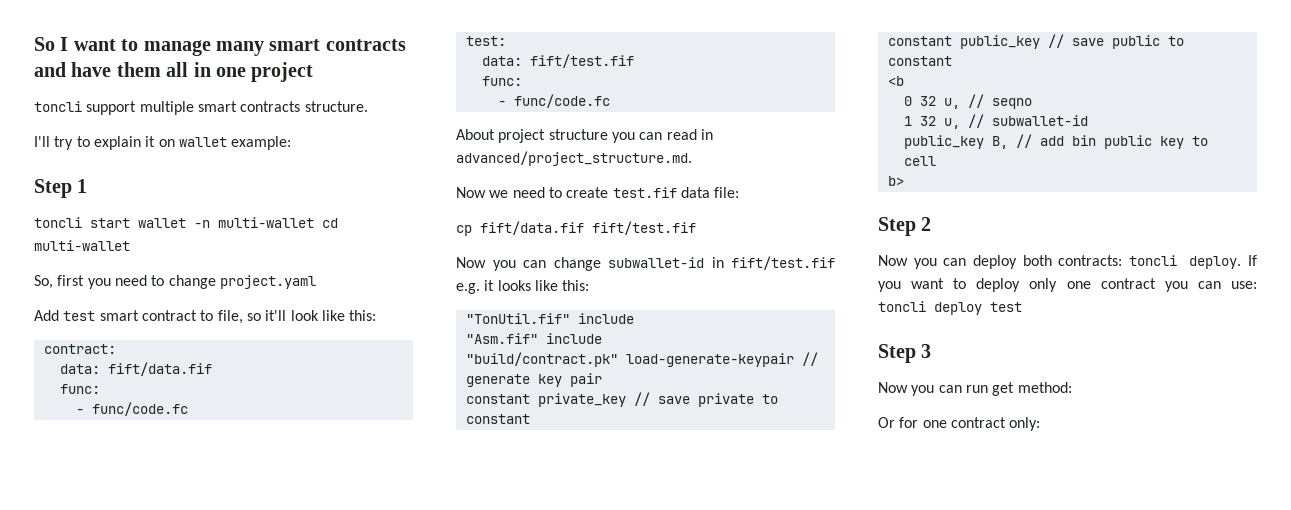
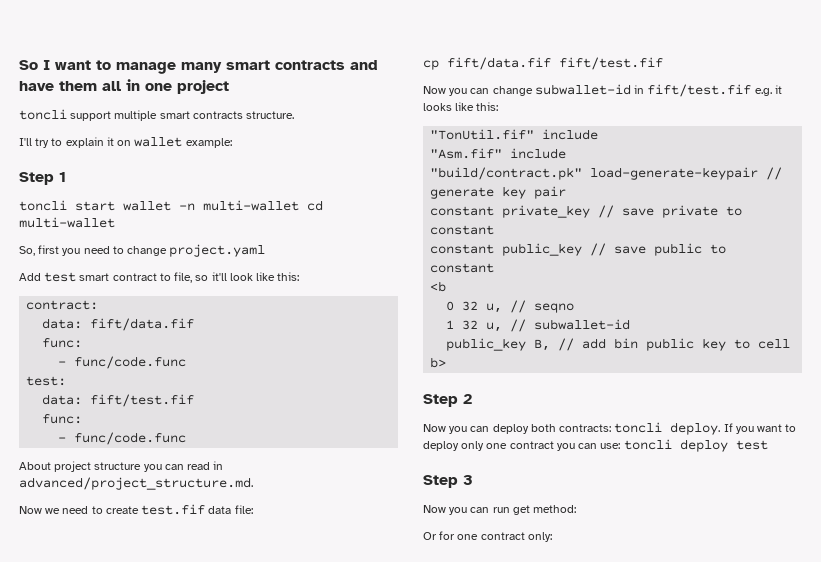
[91,402,188,416] func/code.fc -> [74,356,187,369] func/code.func
[513,94,610,108] func/code.fc -> [74,432,187,445] func/code.func

